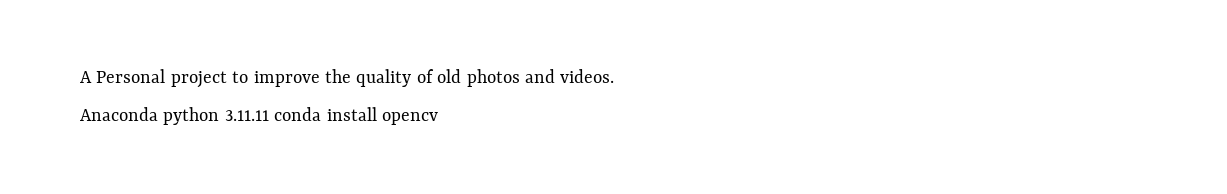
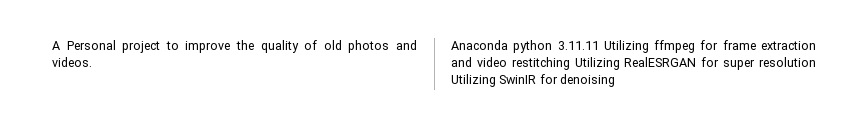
[274,107,438,125] conda install opencv -> [603,40,816,53] [451,57,816,70] [451,74,616,87] Utilizing ffmpeg for frame extraction and video restitching Utilizing RealESRGAN for super resolution Utilizing SwinIR for denoising

